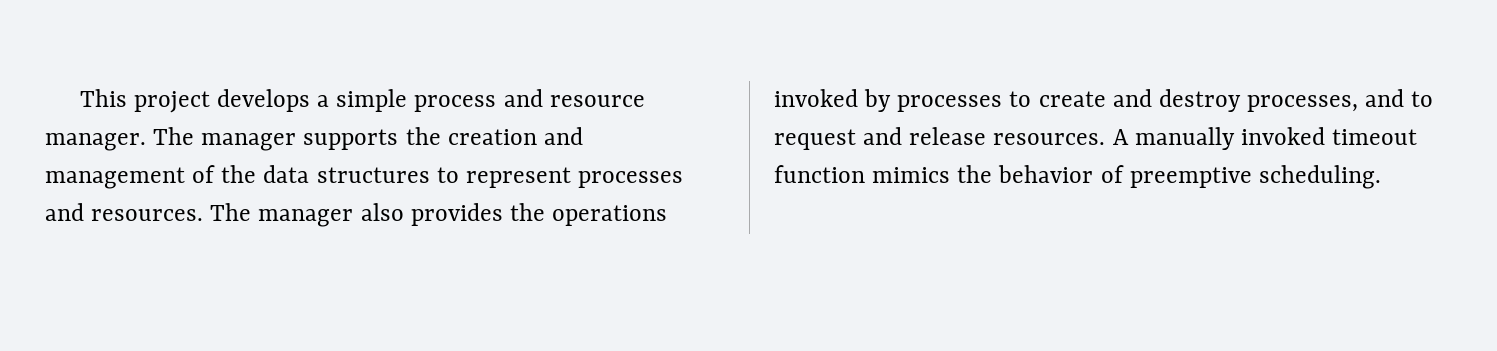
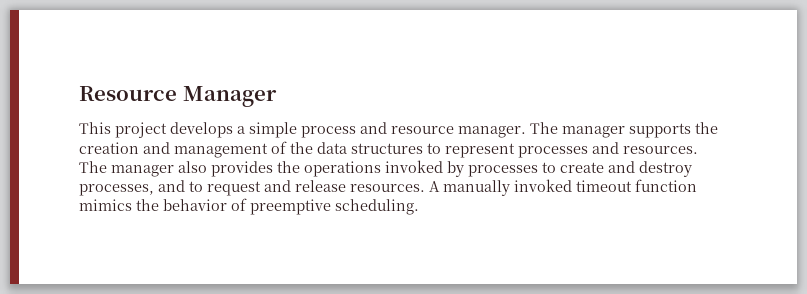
(79, 98) none -> [79,86,277,107] Resource Manager //

